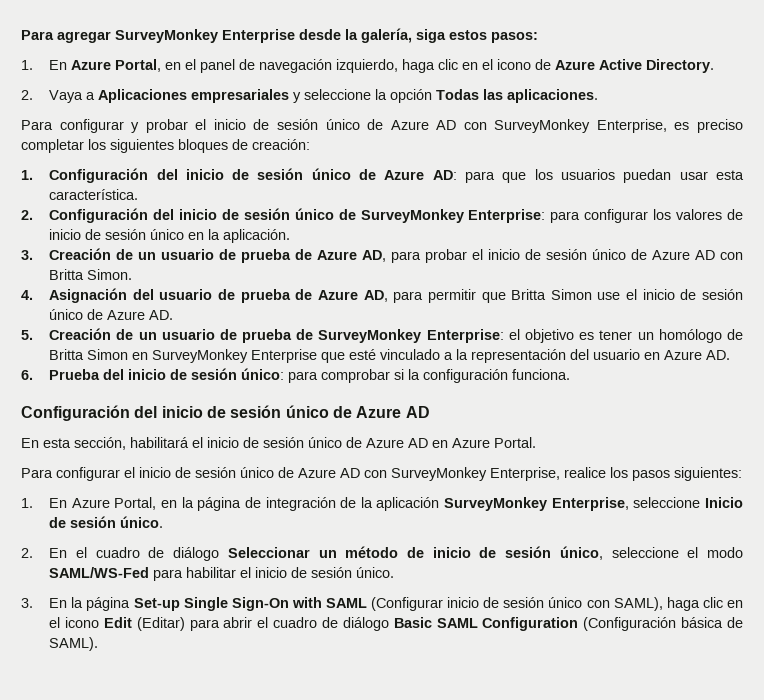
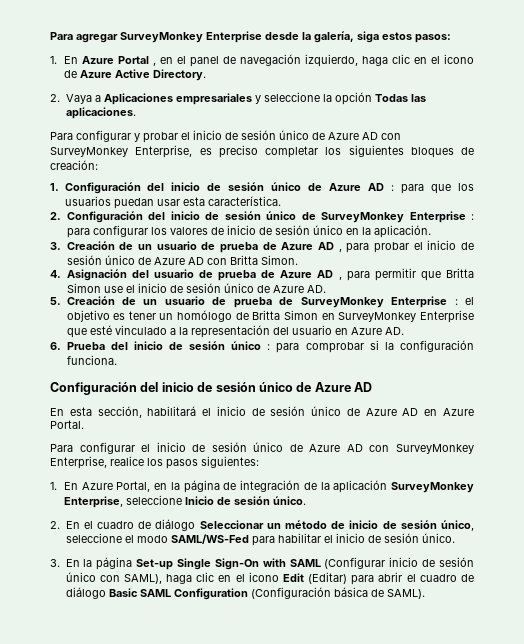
[115,59,162,72] Portal, -> [117,56,156,66] Portal ,
[432,170,457,180] AD: -> [368,183,395,191] AD :
[468,209,546,223] Enterprise: -> [409,211,474,223] Enterprise :
[362,250,387,262] AD, -> [317,242,342,252] AD ,
[363,290,388,302] AD, -> [317,270,342,280] AD ,
[426,329,504,343] Enterprise: -> [391,296,458,308] Enterprise :
[241,368,285,380] único: -> [231,341,271,350] único :

